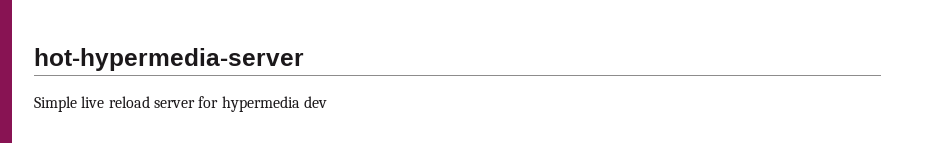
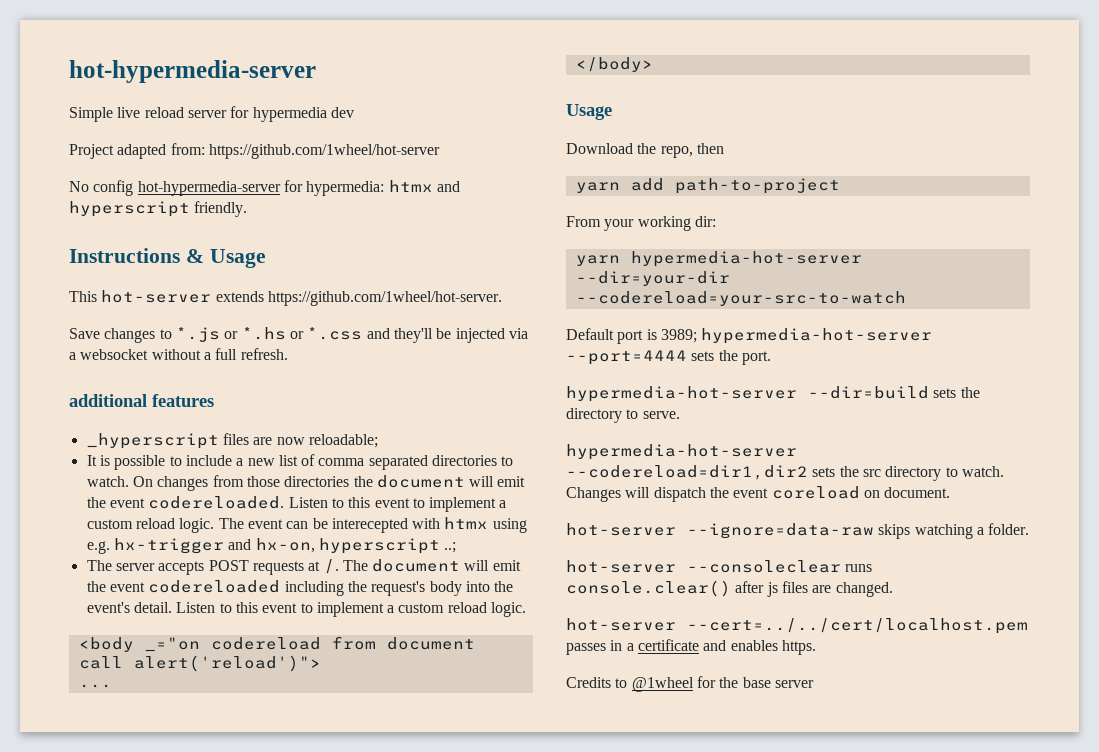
(327, 102) none -> [69,143,440,159] [69,180,460,196] [69,201,248,217] [69,248,266,268] [69,290,502,306] [69,327,528,343] [69,348,288,360] [69,394,214,407] [86,433,378,449] [86,454,514,470] [86,475,526,491] [86,496,507,512] [86,517,527,533] [86,538,457,554] [86,559,521,575] [86,580,514,596] [86,602,527,617] [78,636,475,652] [78,655,321,672] [78,684,112,688] [575,57,653,72] [566,104,612,120] [566,143,724,158] [575,178,840,194] [566,216,716,231] [575,251,862,267] [575,271,730,286] [575,291,906,306] [566,328,933,344] [566,350,771,365] [566,386,980,402] [566,408,680,423] [566,444,797,460] [566,465,1004,481] [566,486,951,502] [566,523,1030,539] [566,560,873,573] [566,580,893,597] [566,618,1028,634] [566,639,816,655] [566,676,814,692] // Project adapted from: https://github.com/1wheel/hot-server // No config hot-hypermedia-server for hypermedia: htmx and hyperscript friendly. // Instructions & Usage // This hot-server extends https://github.com/1wheel/hot-server. // Save changes to *.js or *.hs or *.css and they'll be injected via a websocket without a full refresh. // additional features // _hyperscript files are now reloadable; // It is possible to include a new list of comma separated directories to watch. On changes from those directories the document will emit the event codereloaded. Listen to this event to implement a custom reload logic. The event can be interecepted with htmx using e.g. hx-trigger and hx-on, hyperscript ..; // The server accepts POST requests at /. The document will emit the event codereloaded including the request's body into the event's detail. Listen to this event to implement a custom reload logic. // <body _="on codereload from document call alert('reload')"> // ... // </body> // Usage // Download the repo, then // yarn add path-to-project // From your working dir: // yarn hypermedia-hot-server --dir=your-dir --codereload=your-src-to-watch // Default port is 3989; hypermedia-hot-server --port=4444 sets the port. // hypermedia-hot-server --dir=build sets the directory to serve. // hypermedia-hot-server --codereload=dir1,dir2 sets the src directory to watch. Changes will dispatch the event coreload on document. // hot-server --ignore=data-raw skips watching a folder. // hot-server --consoleclear runs console.clear() after js files are changed. // hot-server --cert=../../cert/localhost.pem passes in a certificate and enables https. // Credits to @1wheel for the base server

